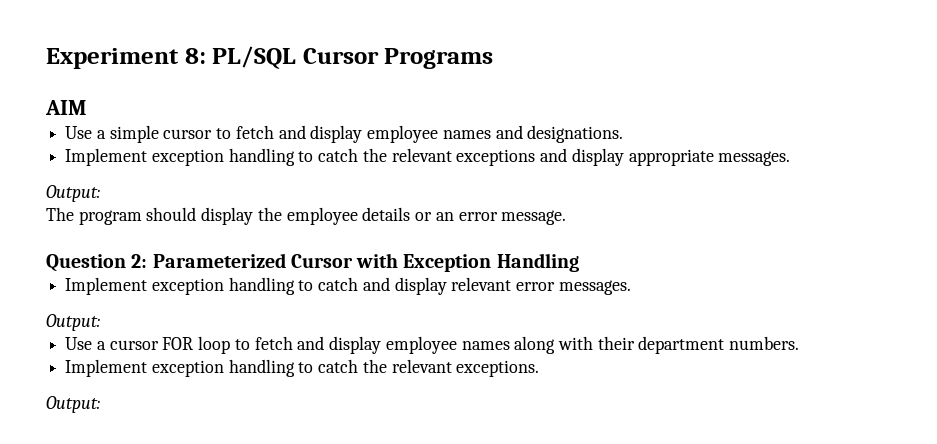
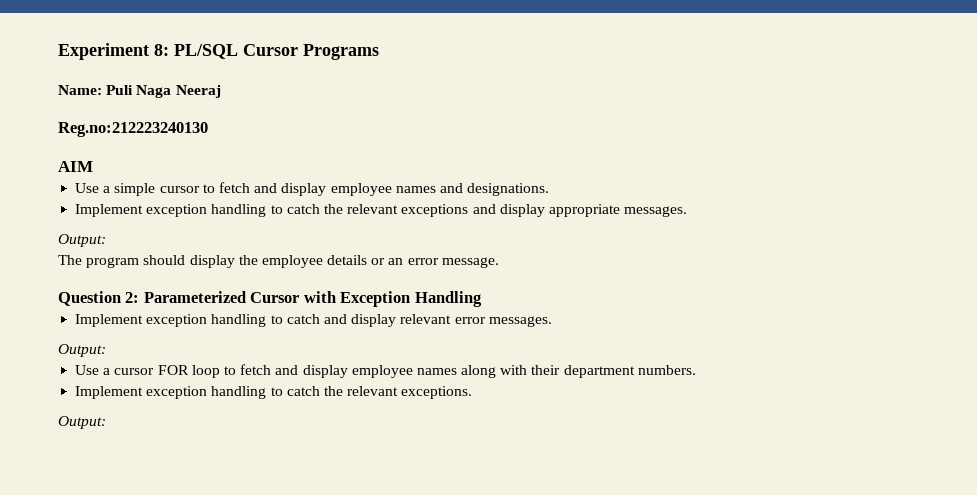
(494, 58) none -> [58,85,221,98] [58,122,208,137] // Name: Puli Naga Neeraj // Reg.no:212223240130

